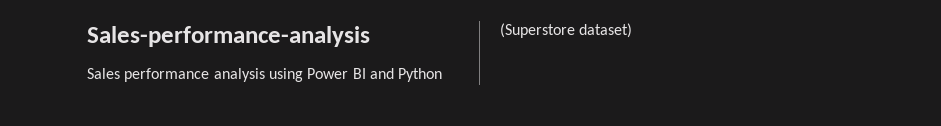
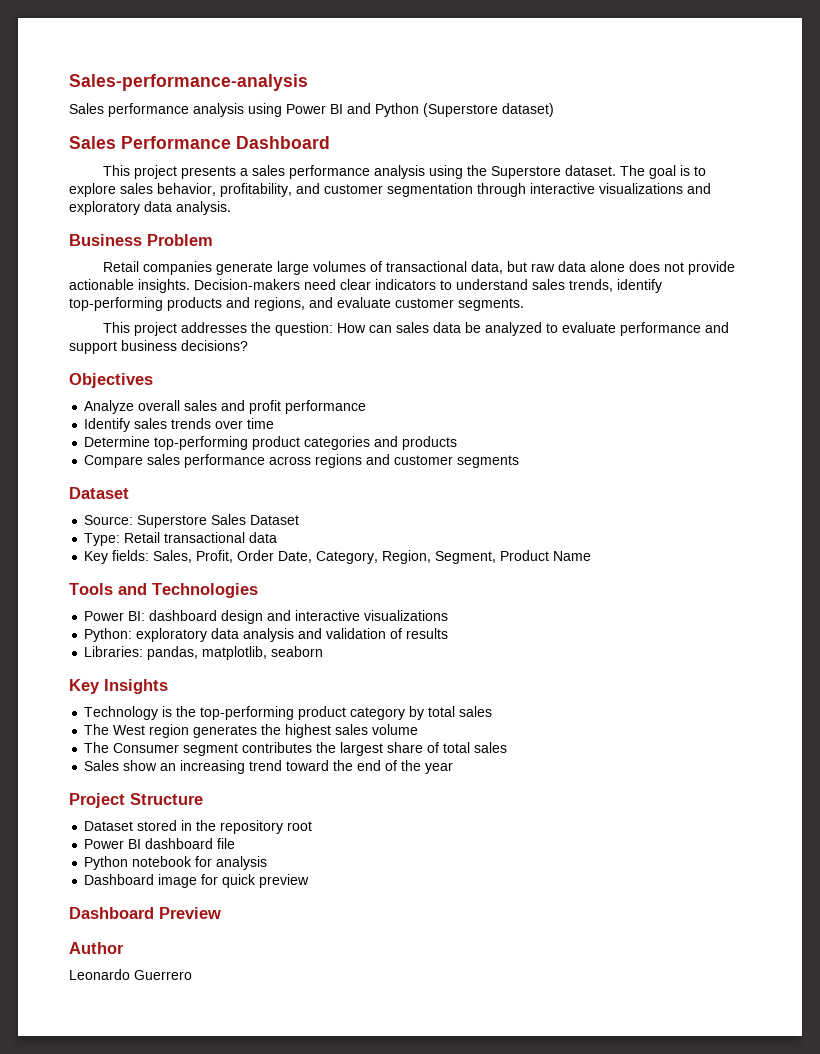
(633, 30) none -> [69,136,330,149] [103,165,707,179] [69,183,711,197] [69,201,231,215] [69,234,213,246] [103,261,736,275] [69,279,662,293] [69,297,524,311] [103,322,730,336] [69,340,248,354] [69,373,153,388] [84,400,367,414] [84,418,275,432] [84,436,458,450] [84,454,520,468] [69,487,129,499] [84,514,300,528] [84,532,278,546] [84,550,592,564] [69,583,258,598] [84,610,449,624] [84,628,449,642] [84,646,324,660] [69,679,168,694] [84,706,493,720] [84,724,419,738] [84,742,508,756] [84,760,454,774] [69,793,203,808] [84,820,313,834] [84,838,236,849] [84,856,268,870] [84,874,310,888] [69,907,221,919] [69,942,124,954] [69,969,192,980] // Sales Performance Dashboard // This project presents a sales performance analysis using the Superstore dataset. The goal is to explore sales behavior, profitability, and customer segmentation through interactive visualizations and exploratory data analysis. // Business Problem // Retail companies generate large volumes of transactional data, but raw data alone does not provide actionable insights. Decision-makers need clear indicators to understand sales trends, identify top-performing products and regions, and evaluate customer segments. // This project addresses the question: How can sales data be analyzed to evaluate performance and support business decisions? // Objectives // Analyze overall sales and profit performance // Identify sales trends over time // Determine top-performing product categories and products // Compare sales performance across regions and customer segments // Dataset // Source: Superstore Sales Dataset // Type: Retail transactional data // Key fields: Sales, Profit, Order Date, Category, Region, Segment, Product Name // Tools and Technologies // Power BI: dashboard design and interactive visualizations // Python: exploratory data analysis and validation of results // Libraries: pandas, matplotlib, seaborn // Key Insights // Technology is the top-performing product category by total sales // The West region generates the highest sales volume // The Consumer segment contributes the largest share of total sales // Sales show an increasing trend toward the end of the year // Project Structure // Dataset stored in the repository root // Power BI dashboard file // Python notebook for analysis // Dashboard image for quick preview // Dashboard Preview // Author // Leonardo Guerrero

